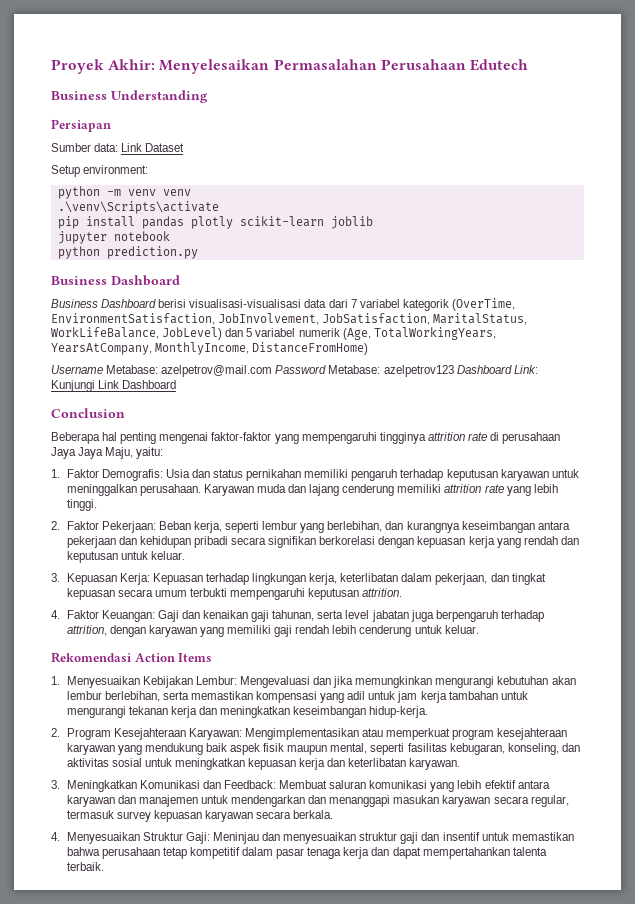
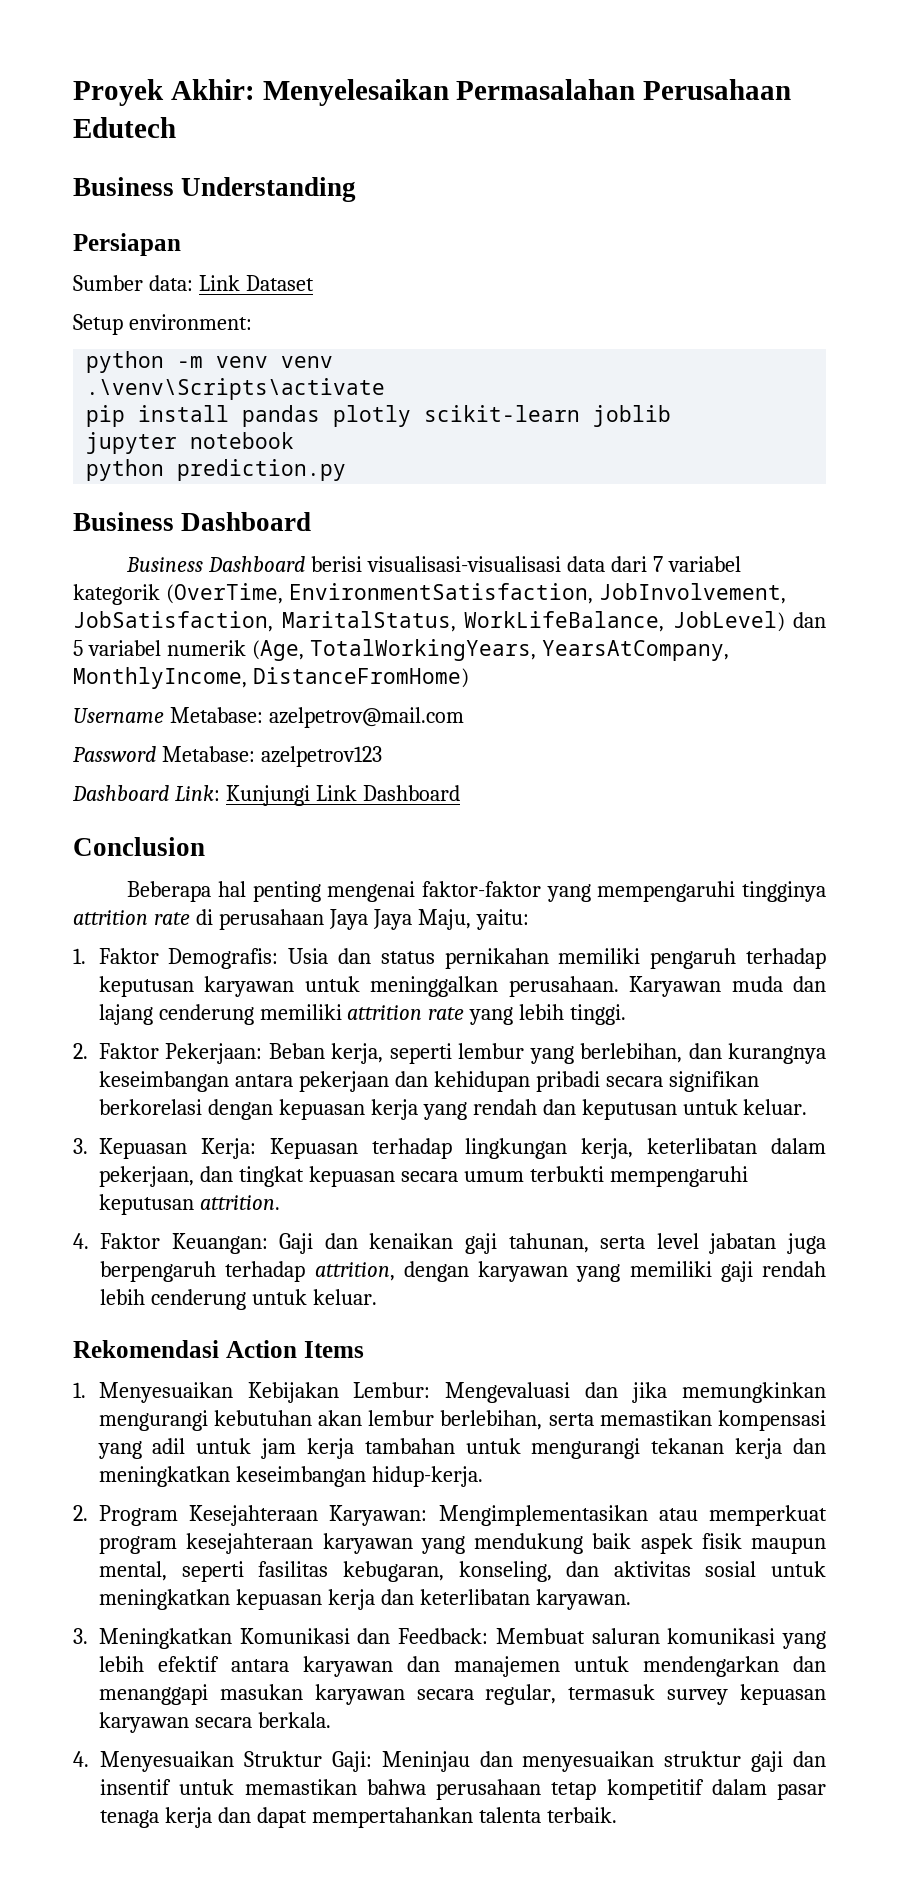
(273, 371) none -> (464, 717) //
(454, 371) none -> (382, 756) //

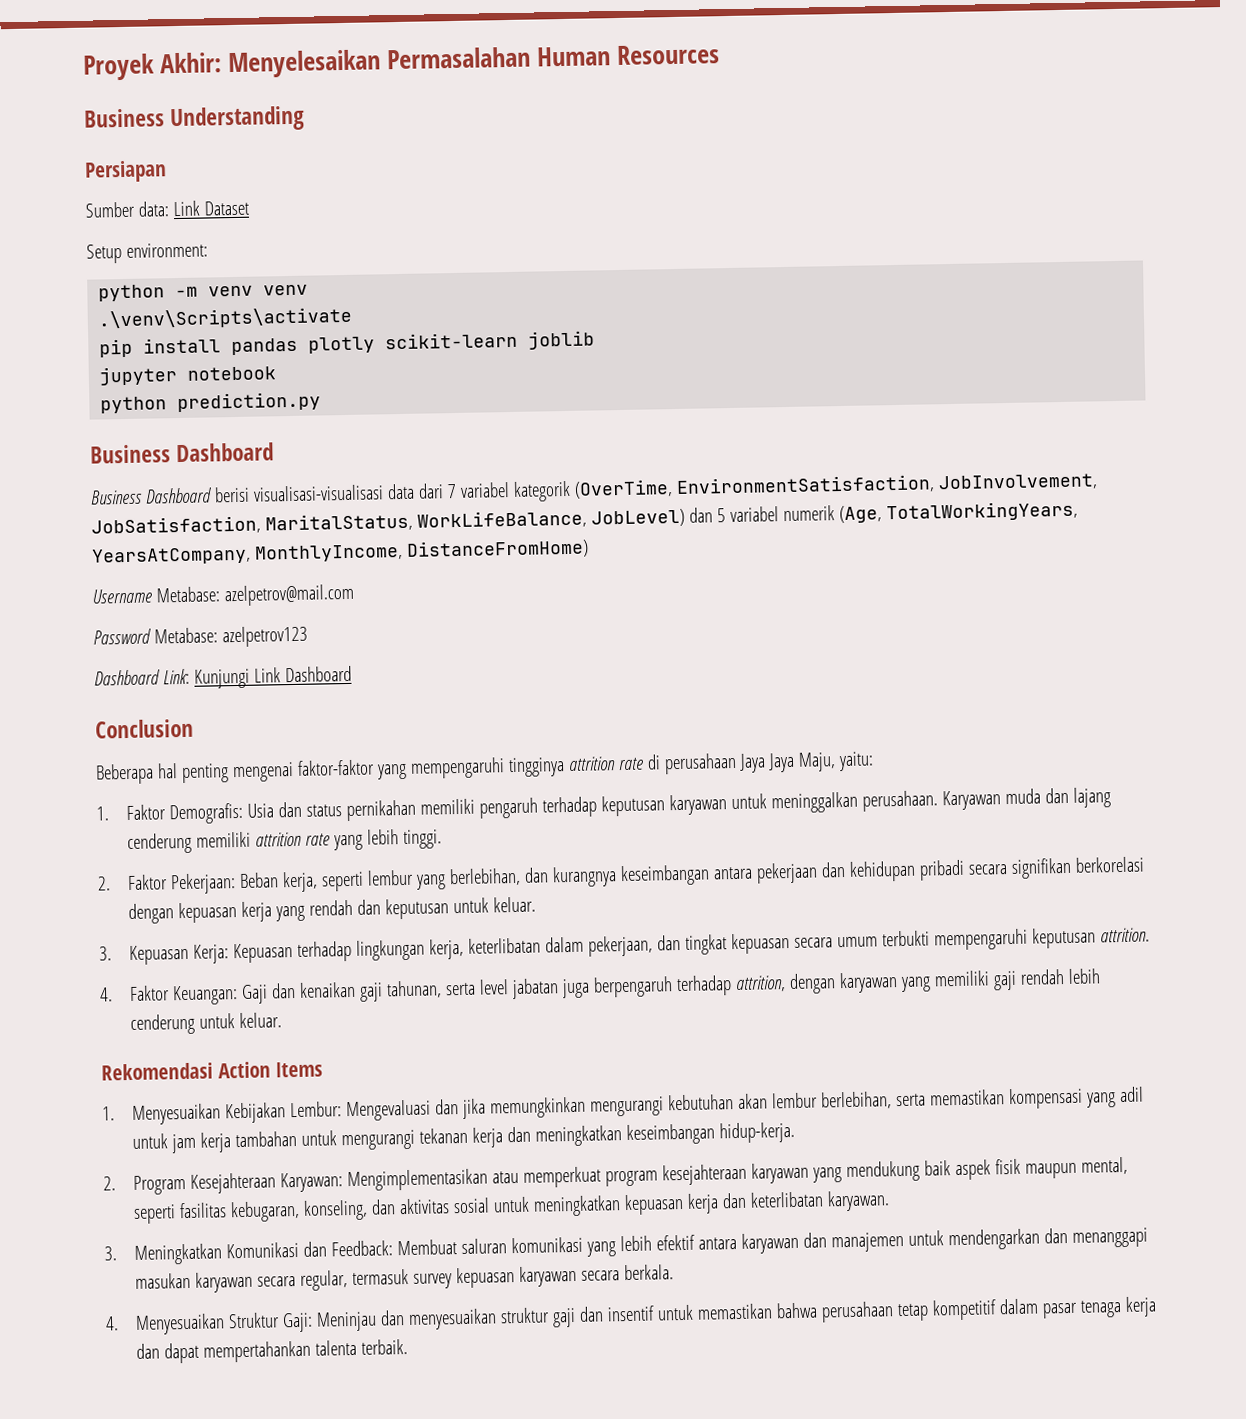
[643,79,792,100] [73,117,176,138] Perusahaan Edutech -> [536,44,721,67] Human Resources

